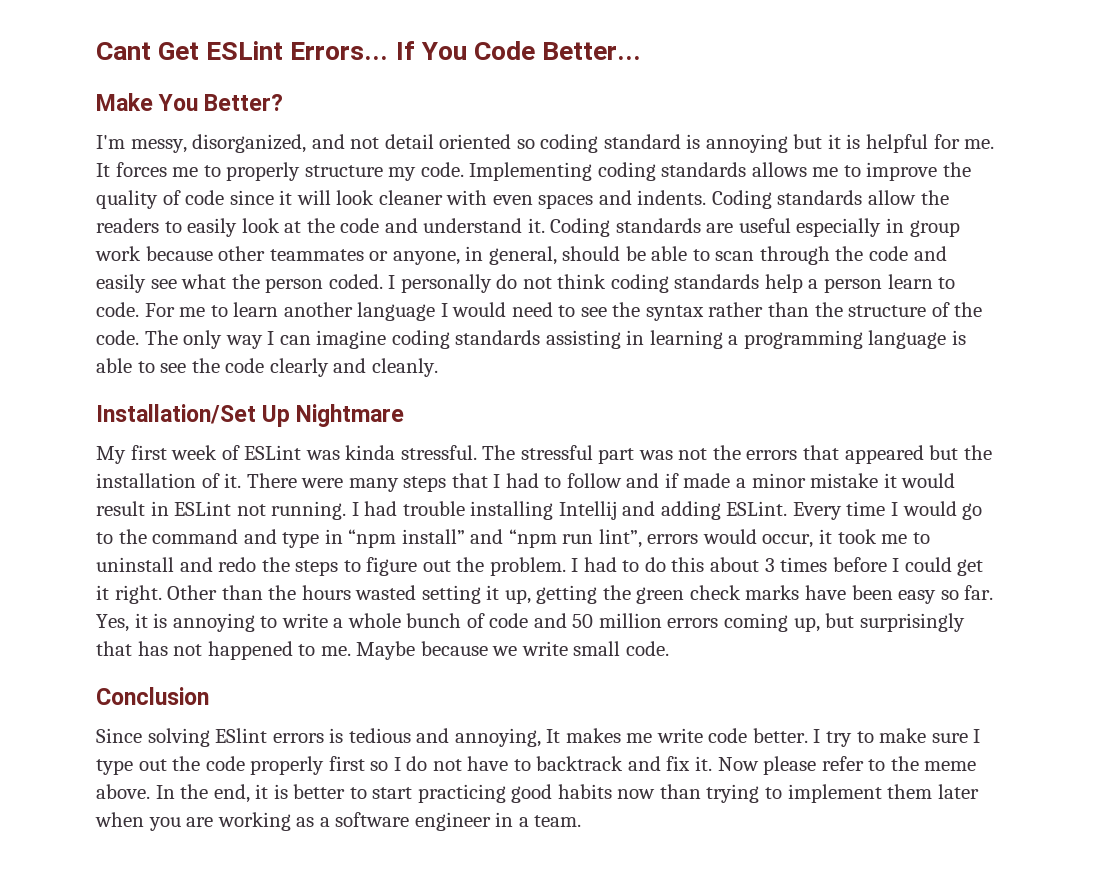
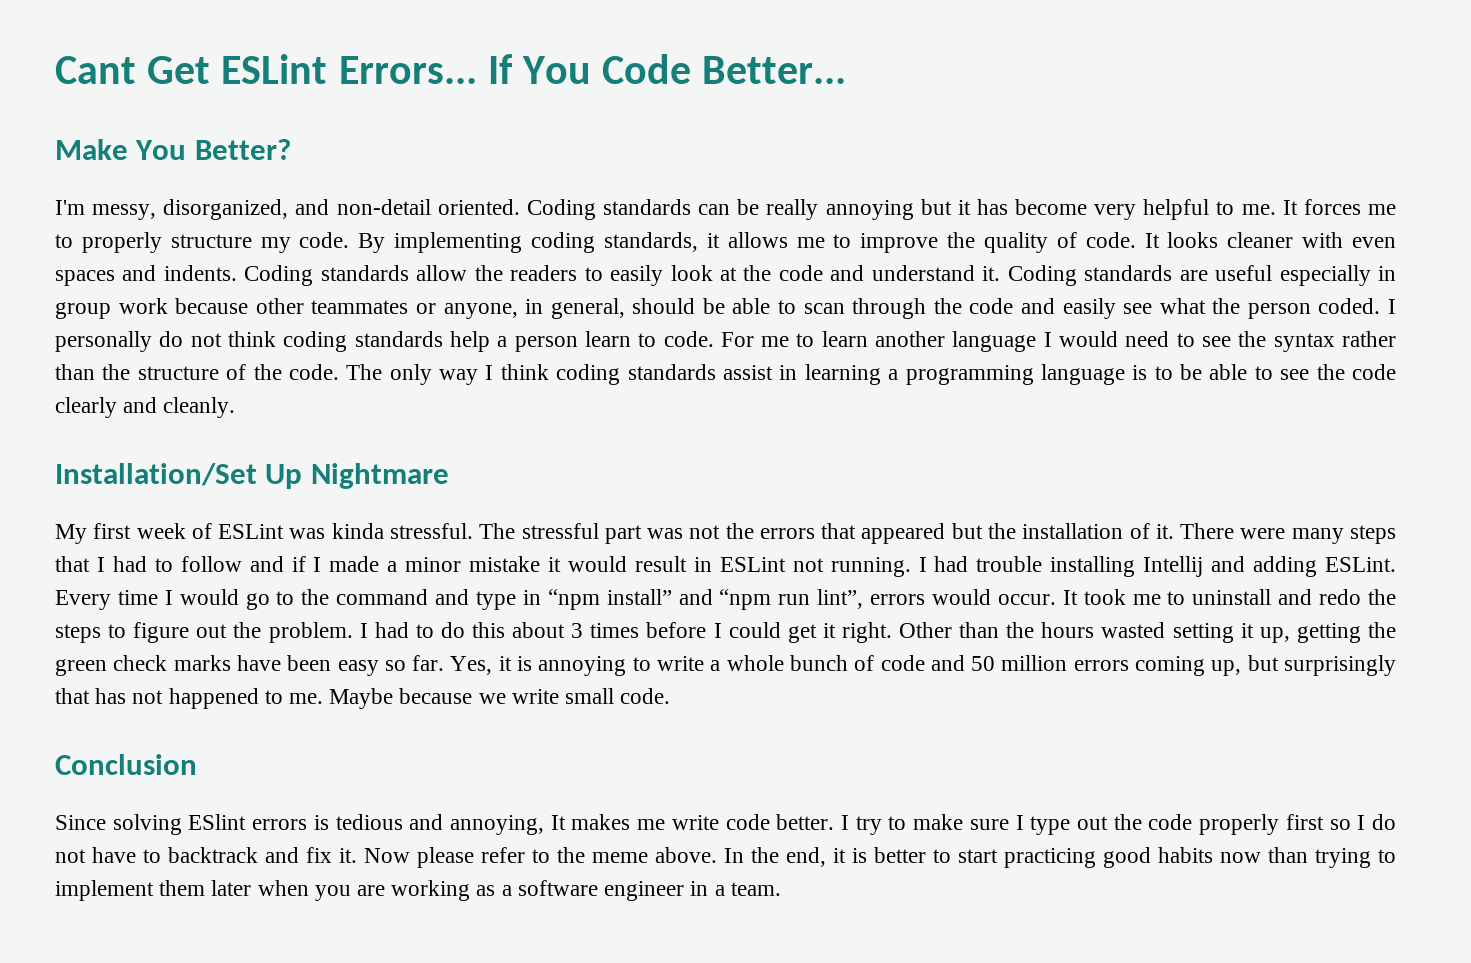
[350,134,960,153] not detail oriented so coding standard is annoying but it is helpful for -> [336,199,1235,220] non-detail oriented. Coding standards can be really annoying but it has become very helpful to
[469,162,747,181] Implementing coding standards -> [358,232,720,253] By implementing coding standards, it
[185,190,375,205] code since it will look -> [1085,232,1219,248] code. It looks
[279,330,621,349] can imagine coding standards assisting -> [500,364,773,385] think coding standards assist
(967, 337) none -> [1154,364,1203,380] to be
(679, 480) none -> [313,557,322,572] I
[762,529,833,548] occur, it -> [997,590,1078,605] occur. It

